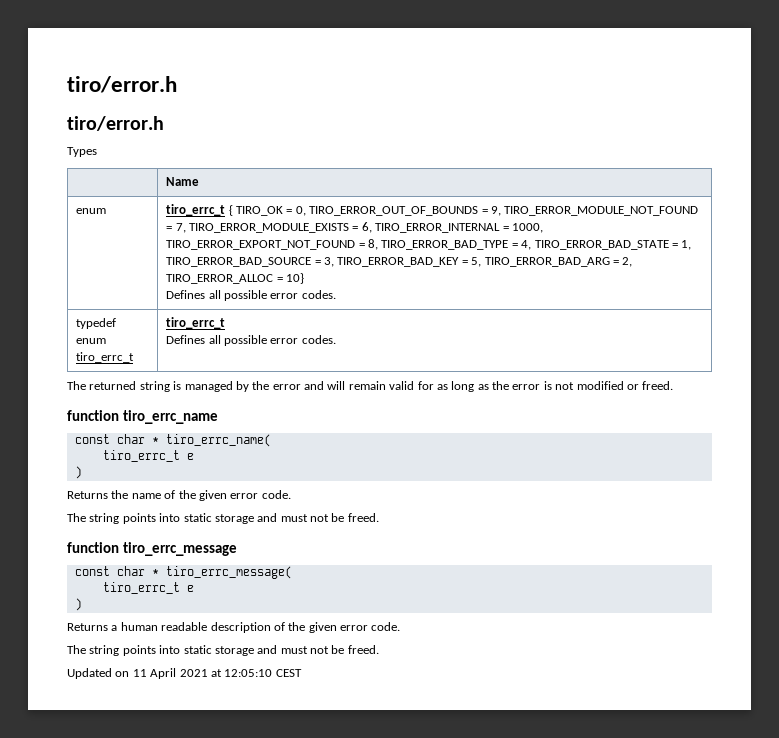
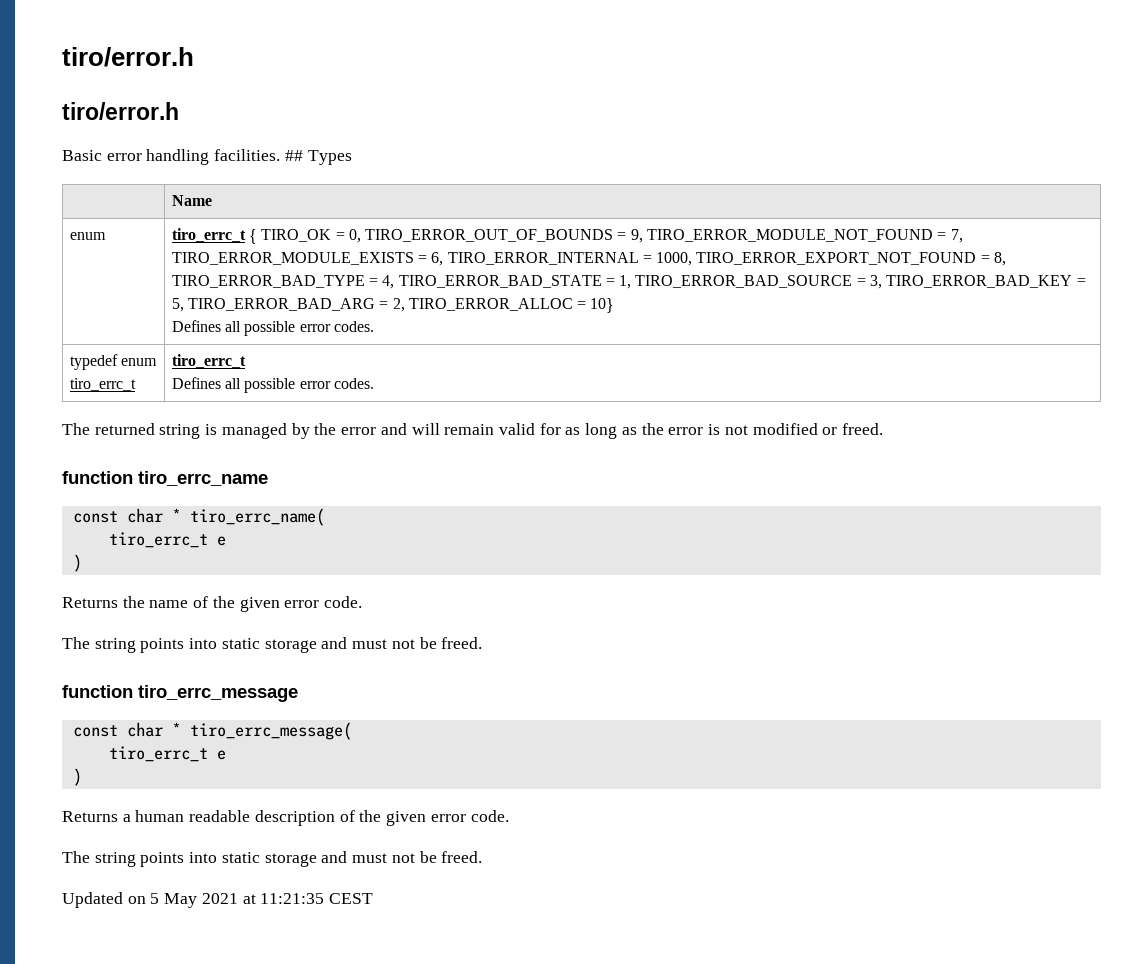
(164, 123) none -> [62,149,303,165] Basic error handling facilities. ##
[132,668,177,679] 11 April -> [150,893,198,908] 5 May
[224,669,273,677] 12:05:10 -> [260,893,325,904] 11:21:35

